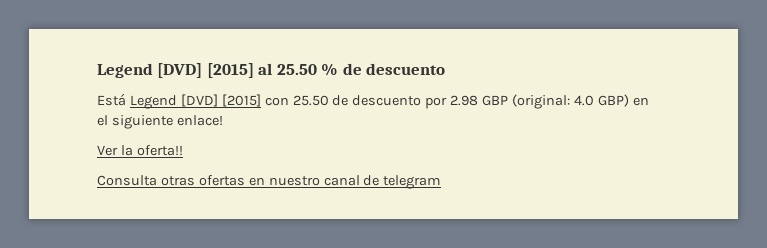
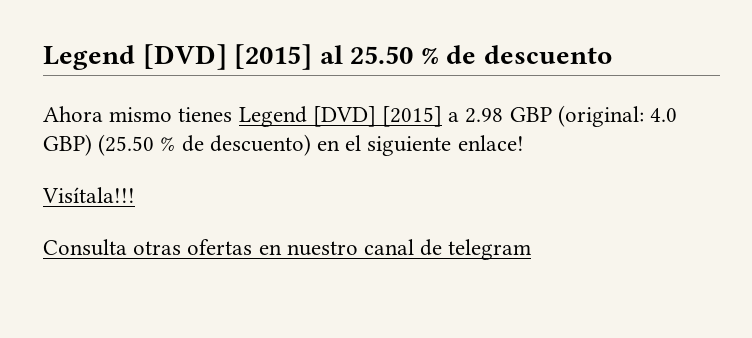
[97,93,448,109] Está Legend [DVD] [2015] con 25.50 de descuento por -> [43,106,460,127] Ahora mismo tienes Legend [DVD] [2015] a
(629, 100) none -> [98,134,311,156] (25.50 % de descuento)
[97,145,183,156] Ver la oferta!! -> [42,187,135,203] Visítala!!!

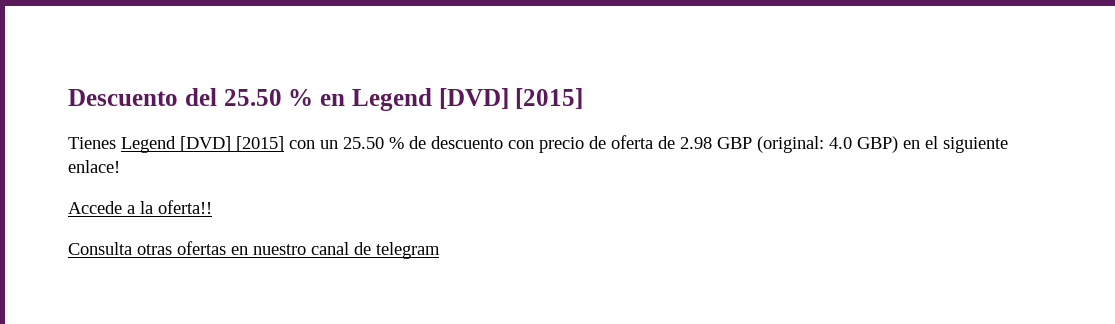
[43,44,612,70] [43,106,460,127] Legend [DVD] [2015] al 25.50 % de descuento // Ahora mismo tienes Legend [DVD] [2015] a -> [68,88,584,111] [68,135,675,153] Descuento del 25.50 % en Legend [DVD] [2015] // Tienes Legend [DVD] [2015] con un 25.50 % de descuento con precio de oferta de
[98,134,311,156] (25.50 % de descuento) -> (898, 144) none
[42,187,135,203] Visítala!!! -> [68,200,212,214] Accede a la oferta!!

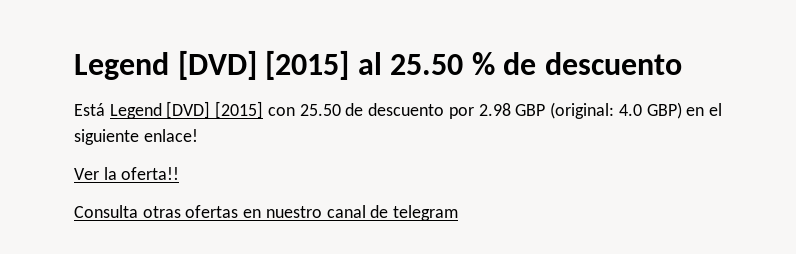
[68,88,584,111] [68,135,675,153] Descuento del 25.50 % en Legend [DVD] [2015] // Tienes Legend [DVD] [2015] con un 25.50 % de descuento con precio de oferta de -> [74,50,682,80] [74,101,474,119] Legend [DVD] [2015] al 25.50 % de descuento // Está Legend [DVD] [2015] con 25.50 de descuento por
[68,201,135,214] Accede a -> [74,168,99,180] Ver

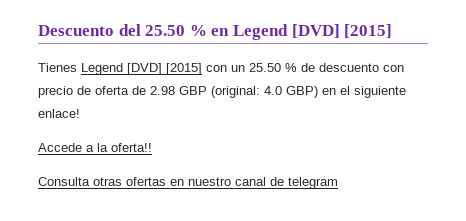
[74,50,682,80] [74,101,474,119] Legend [DVD] [2015] al 25.50 % de descuento // Está Legend [DVD] [2015] con 25.50 de descuento por -> [38,24,393,40] [38,63,404,75] [38,86,146,98] Descuento del 25.50 % en Legend [DVD] [2015] // Tienes Legend [DVD] [2015] con un 25.50 % de descuento con precio de oferta de
[74,168,99,180] Ver -> [38,143,94,152] Accede a

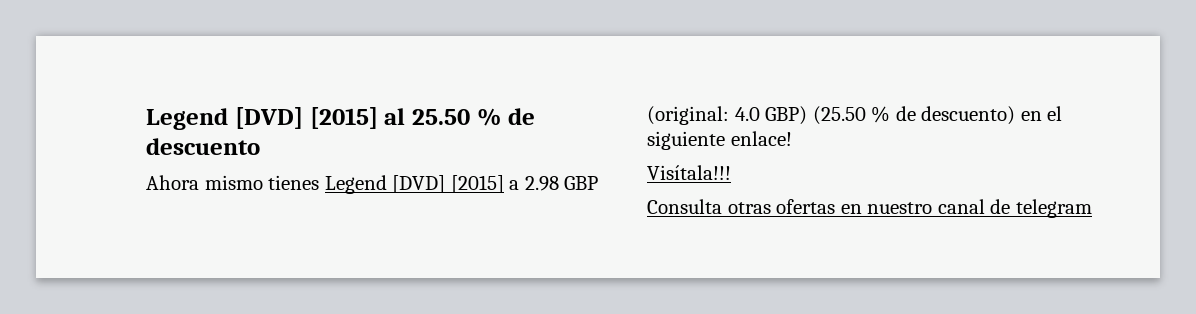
[38,24,393,40] [38,63,404,75] [38,86,146,98] Descuento del 25.50 % en Legend [DVD] [2015] // Tienes Legend [DVD] [2015] con un 25.50 % de descuento con precio de oferta de -> [146,107,535,130] [146,138,260,155] [146,175,520,194] Legend [DVD] [2015] al 25.50 % de descuento // Ahora mismo tienes Legend [DVD] [2015] a
(318, 92) none -> [812,106,1016,125] (25.50 % de descuento)
[38,143,152,152] Accede a la oferta!! -> [647,165,731,180] Visítala!!!

